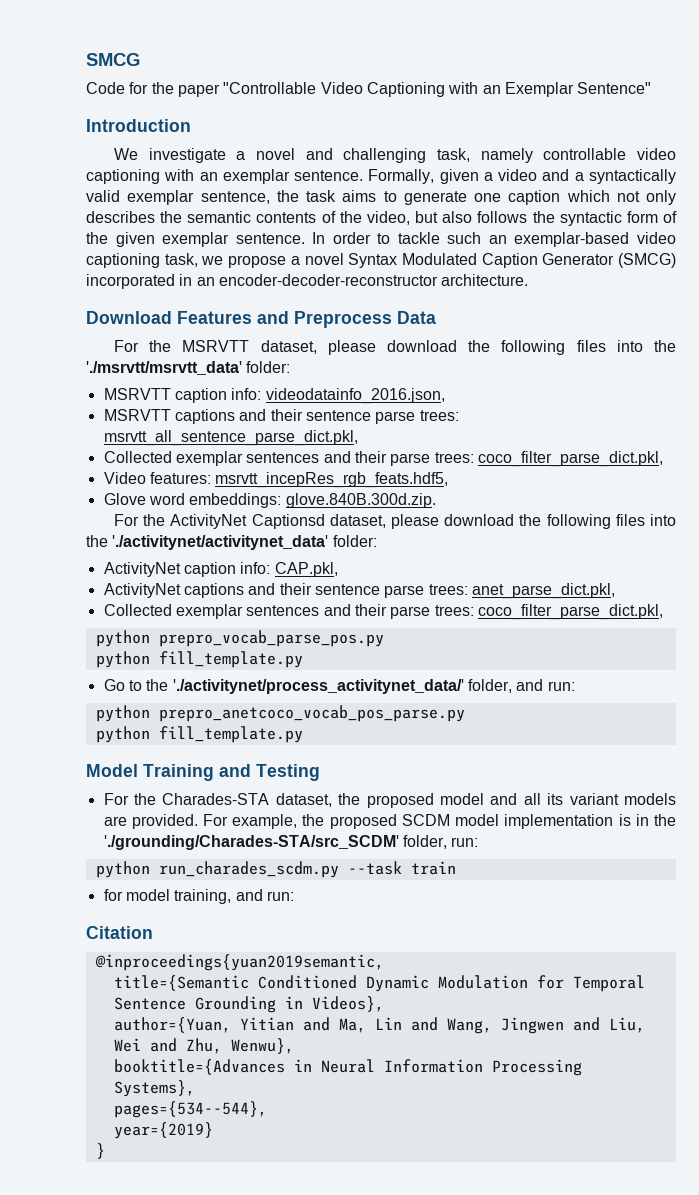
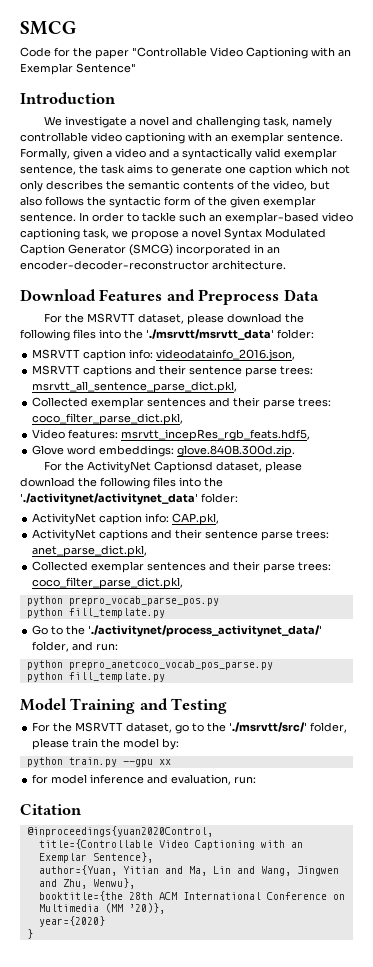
[162,793,676,808] [103,814,676,829] [103,835,479,850] [95,861,456,878] Charades-STA dataset, the proposed model and all its variant models are provided. For example, the proposed SCDM model implementation is in the './grounding/Charades-STA/src_SCDM' folder, run: // python run_charades_scdm.py --task train -> [75,722,348,734] [32,738,180,750] [26,757,171,767] MSRVTT dataset, go to the './msrvtt/src/' folder, please train the model by: // python train.py --gpu xx
[174,889,263,904] training, and -> [90,774,232,785] inference and evaluation,
[94,954,384,971] [113,975,645,992] [113,996,384,1013] @inproceedings{yuan2019semantic, // title={Semantic Conditioned Dynamic Modulation for Temporal Sentence Grounding in Videos}, -> [26,826,213,837] [38,839,303,850] [38,852,153,863] @inproceedings{yuan2020Control, // title={Controllable Video Captioning with an Exemplar Sentence},
[608,1017,645,1033] [113,1038,177,1052] Liu, Wei and -> (57, 883) none
[113,1059,582,1076] [113,1080,195,1097] [113,1101,267,1118] [113,1122,213,1139] booktitle={Advances in Neural Information Processing Systems}, // pages={534--544}, // year={2019} -> [38,891,345,901] [38,903,165,914] [38,916,105,927] booktitle={the 28th ACM International Conference on Multimedia (MM ’20)}, // year={2020}

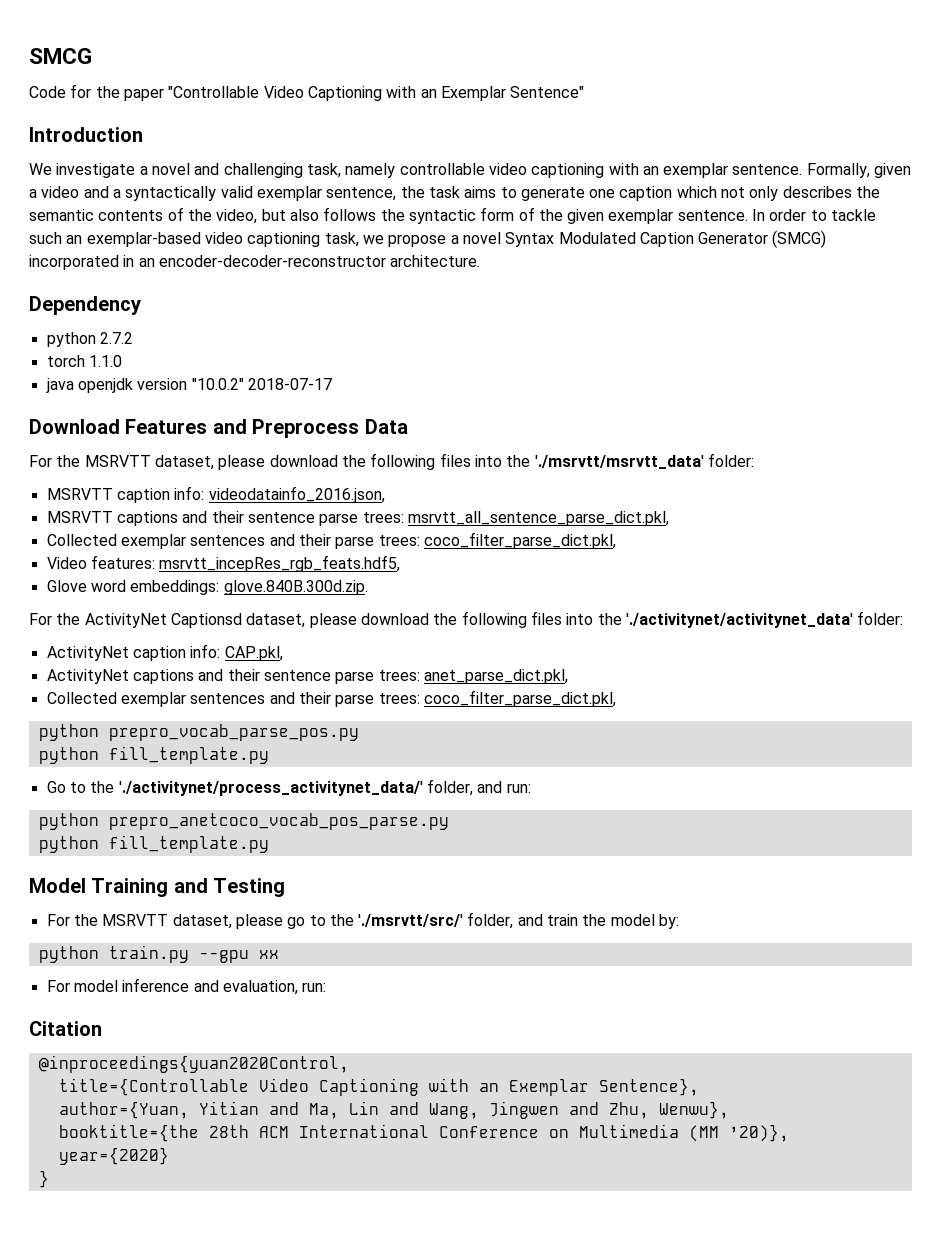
(286, 265) none -> [29,296,141,315] [46,332,133,347] [46,355,122,367] [45,378,332,393] // Dependency // python 2.7.2 // torch 1.1.0 // java openjdk version "10.0.2" 2018-07-17
(173, 727) none -> [235,914,283,929] please
[32,738,70,750] please -> [517,914,543,926] and
[32,774,49,784] for -> [46,980,70,992] For

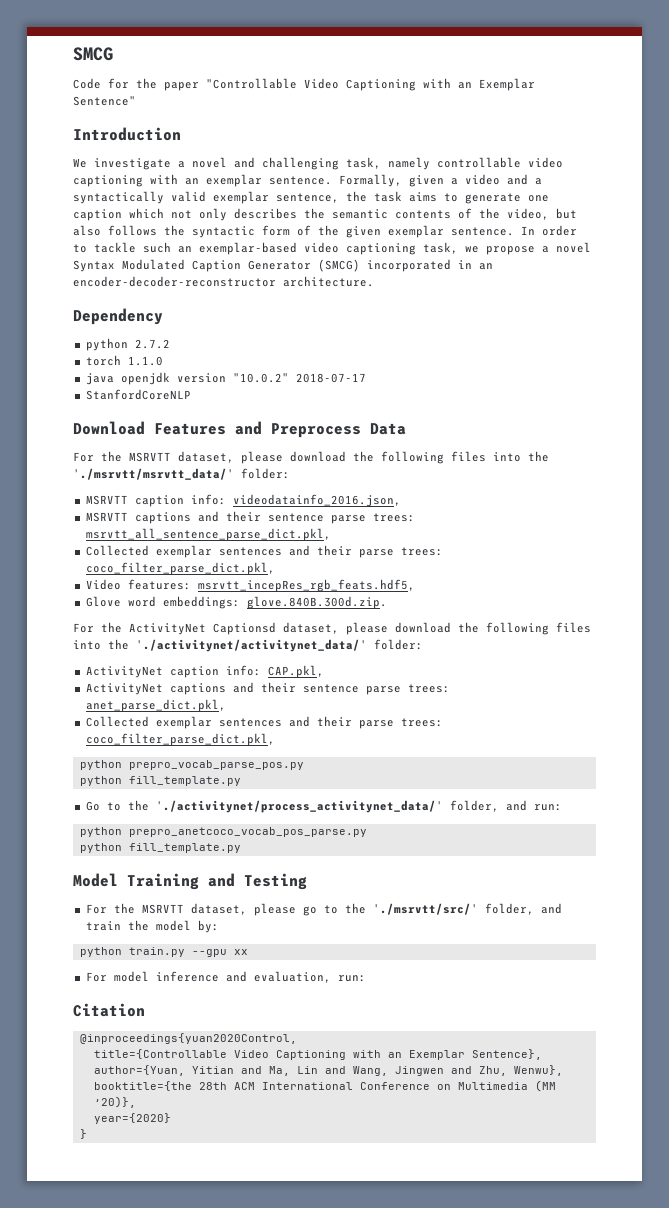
(332, 384) none -> [85,389,191,400] // StanfordCoreNLP
[534,455,704,469] './msrvtt/msrvtt_data' -> [73,468,234,480] './msrvtt/msrvtt_data/'
[625,613,853,628] './activitynet/activitynet_data' -> [136,639,367,652] './activitynet/activitynet_data/'

